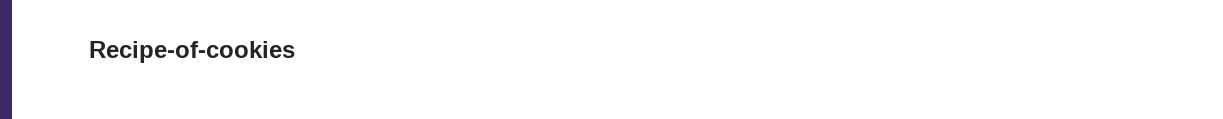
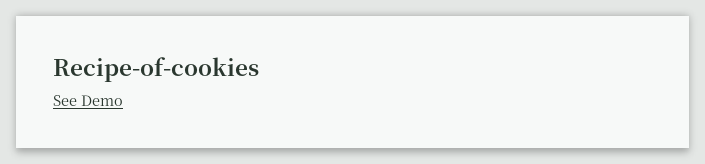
(295, 52) none -> [53,95,123,106] // See Demo

